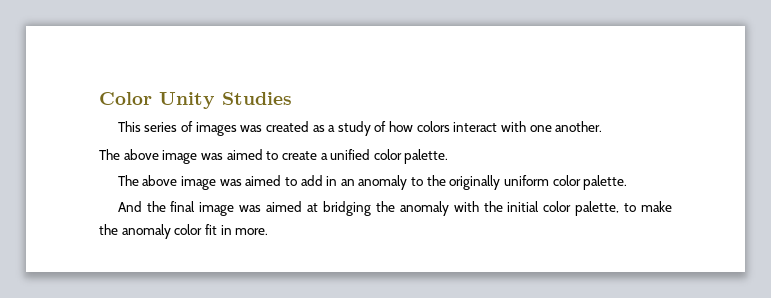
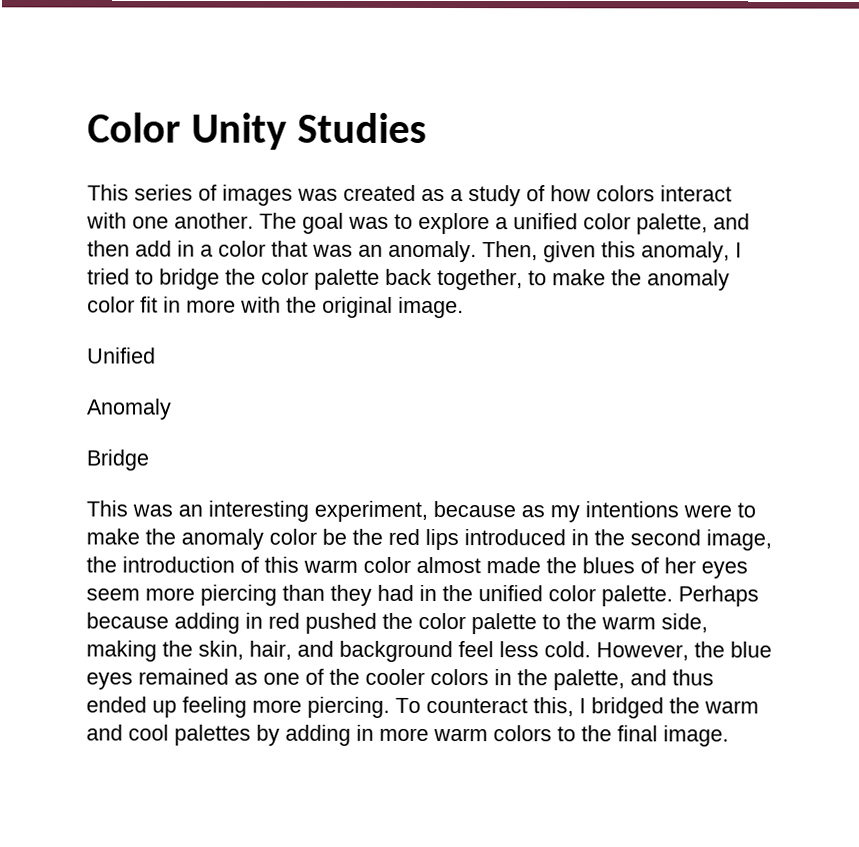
[99,149,449,164] [117,175,628,190] [117,201,620,216] // The above image was aimed to create a unified color palette. // The above image was aimed to add in an anomaly to the originally uniform color palette. // And the final image was aimed at bridging the anomaly with the initial color palette, -> [259,212,750,235] [87,240,742,263] [87,268,523,291] The goal was to explore a unified color palette, and then add in a color that was an anomaly. Then, given this anomaly, I tried to bridge the color palette back together,
[235,228,269,235] more. -> [186,296,464,319] [87,347,156,364] [87,398,172,420] [86,449,149,471] [86,500,756,523] [86,528,772,551] [86,556,748,579] [86,584,759,607] [86,612,708,635] [86,640,772,663] [86,668,714,691] [86,696,759,719] [86,724,729,747] more with the original image. // Unified // Anomaly // Bridge // This was an interesting experiment, because as my intentions were to make the anomaly color be the red lips introduced in the second image, the introduction of this warm color almost made the blues of her eyes seem more piercing than they had in the unified color palette. Perhaps because adding in red pushed the color palette to the warm side, making the skin, hair, and background feel less cold. However, the blue eyes remained as one of the cooler colors in the palette, and thus ended up feeling more piercing. To counteract this, I bridged the warm and cool palettes by adding in more warm colors to the final image.

